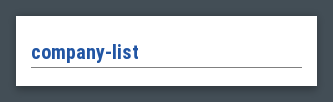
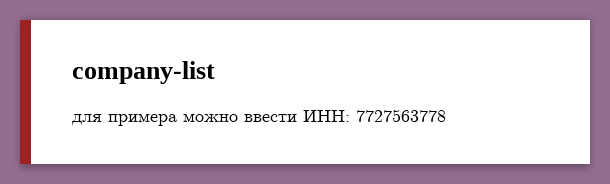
(139, 53) none -> [72,109,446,126] // для примера можно ввести ИНН: 7727563778

